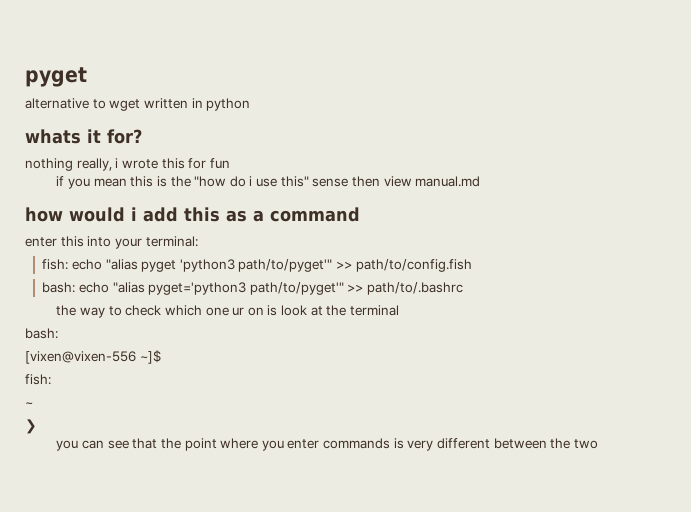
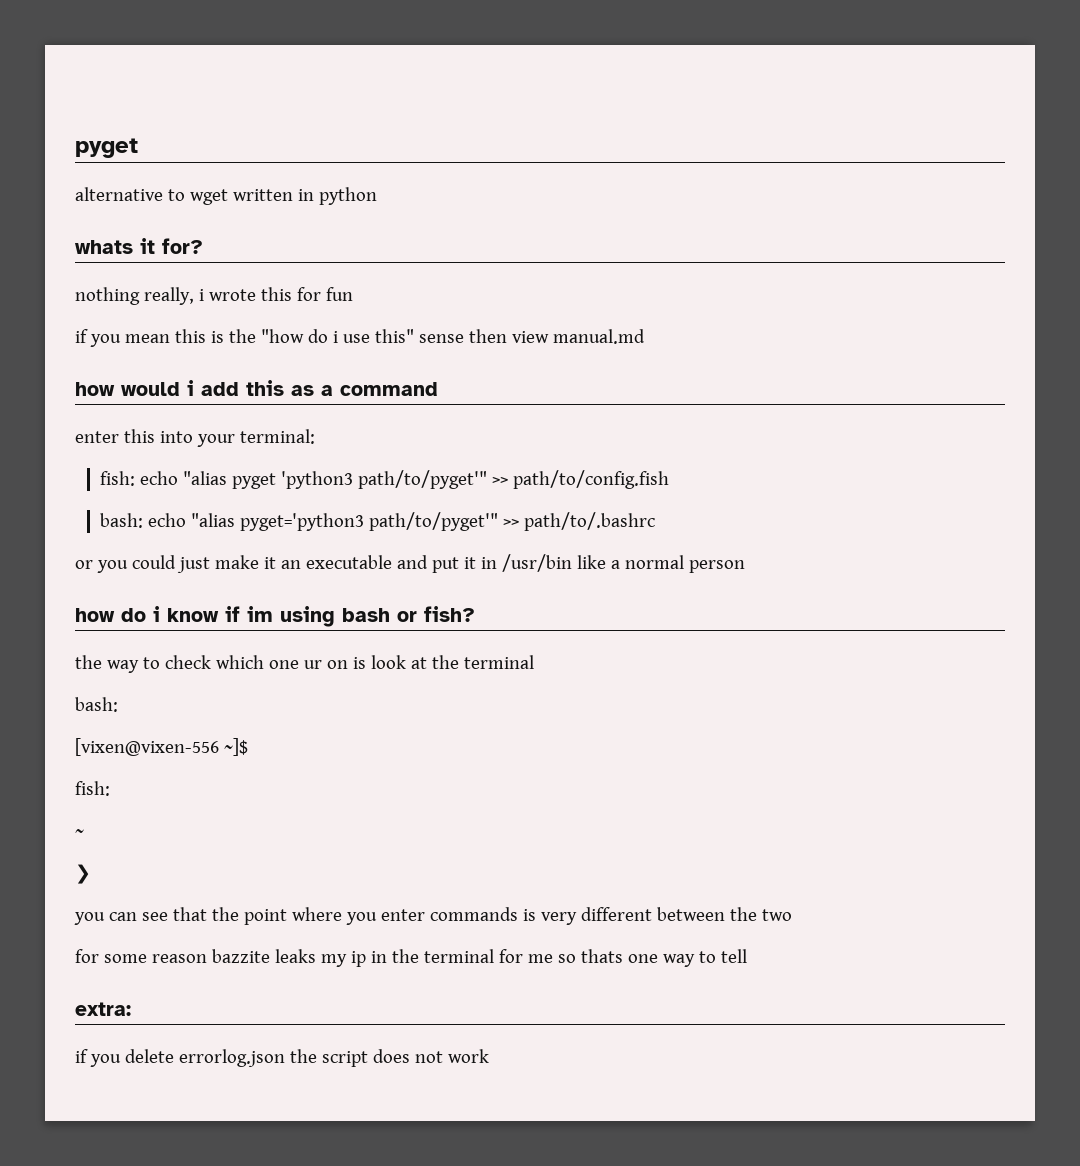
(464, 288) none -> [75,554,745,573] [75,606,475,627] // or you could just make it an executable and put it in /usr/bin like a normal person // how do i know if im using bash or fish?
(598, 444) none -> [75,949,747,967] [75,1002,131,1016] [75,1049,489,1067] // for some reason bazzite leaks my ip in the terminal for me so thats one way to tell // extra: // if you delete errorlog.json the script does not work

